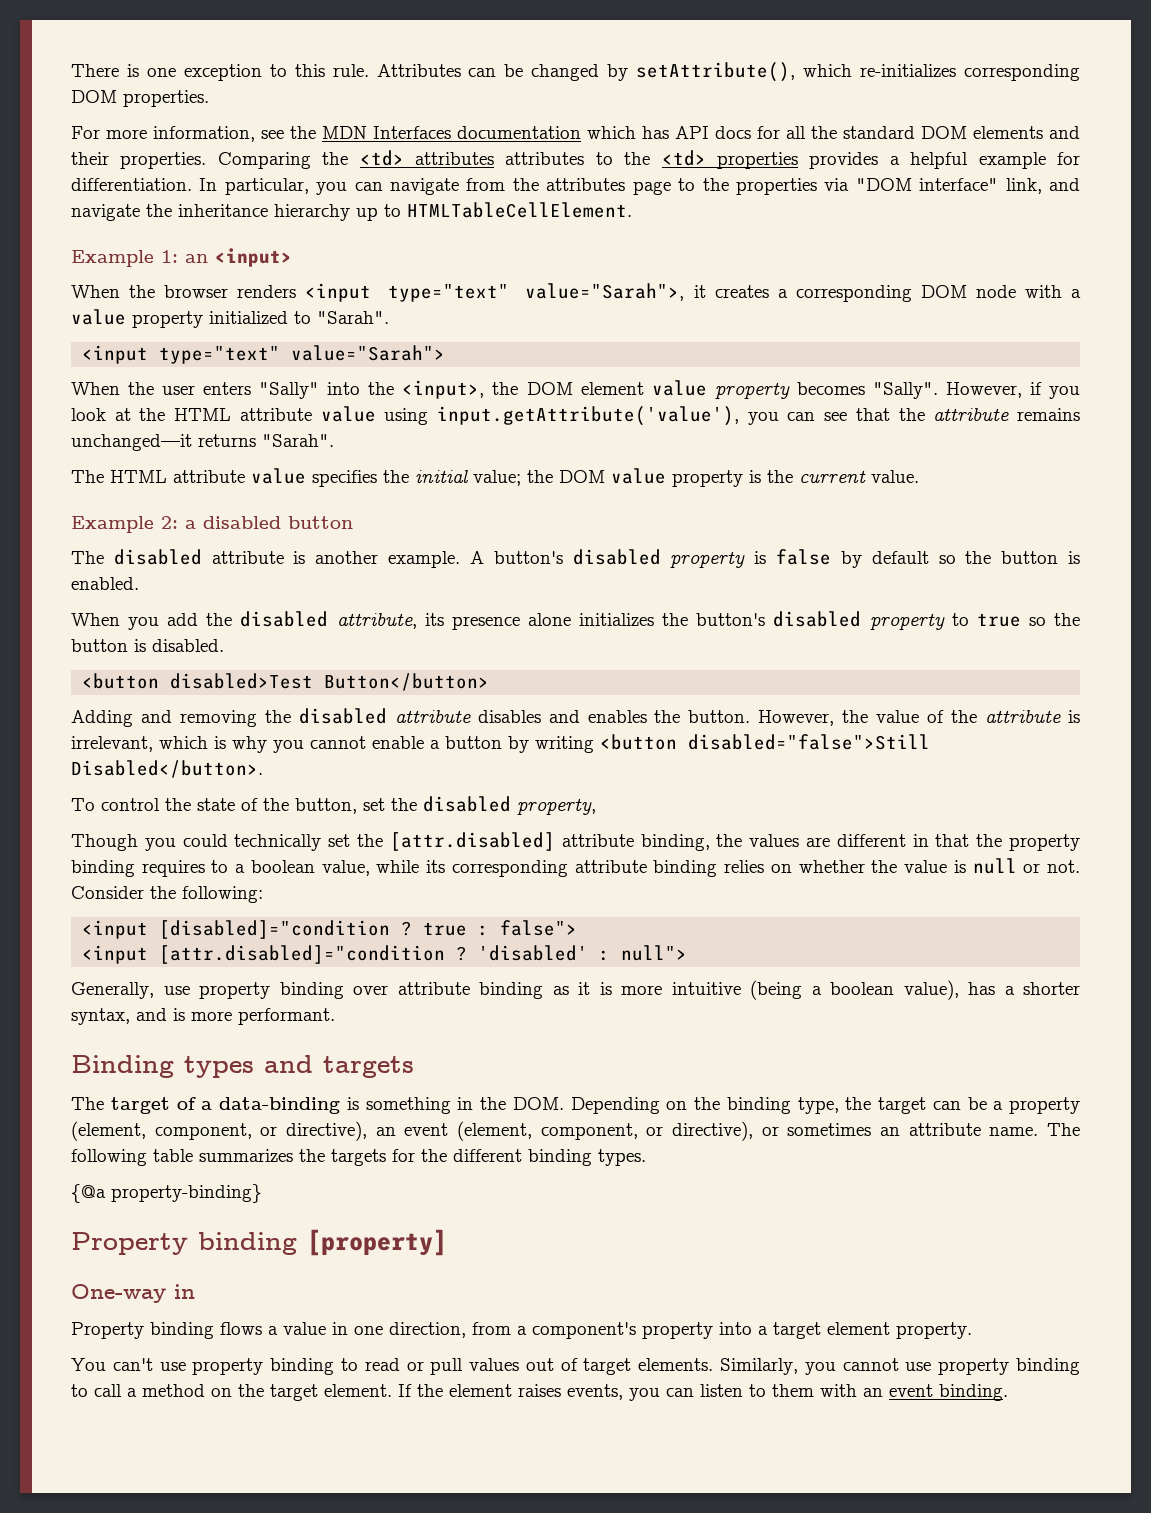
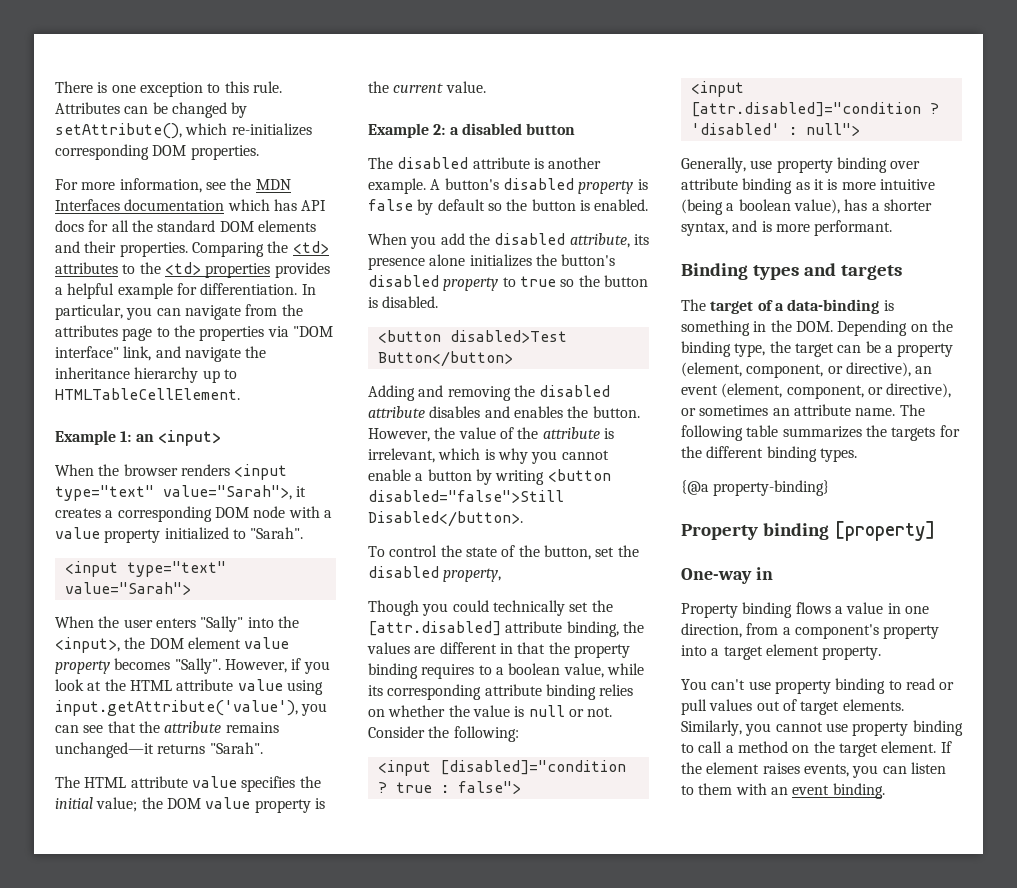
[505,152,585,165] attributes -> (118, 268) none

